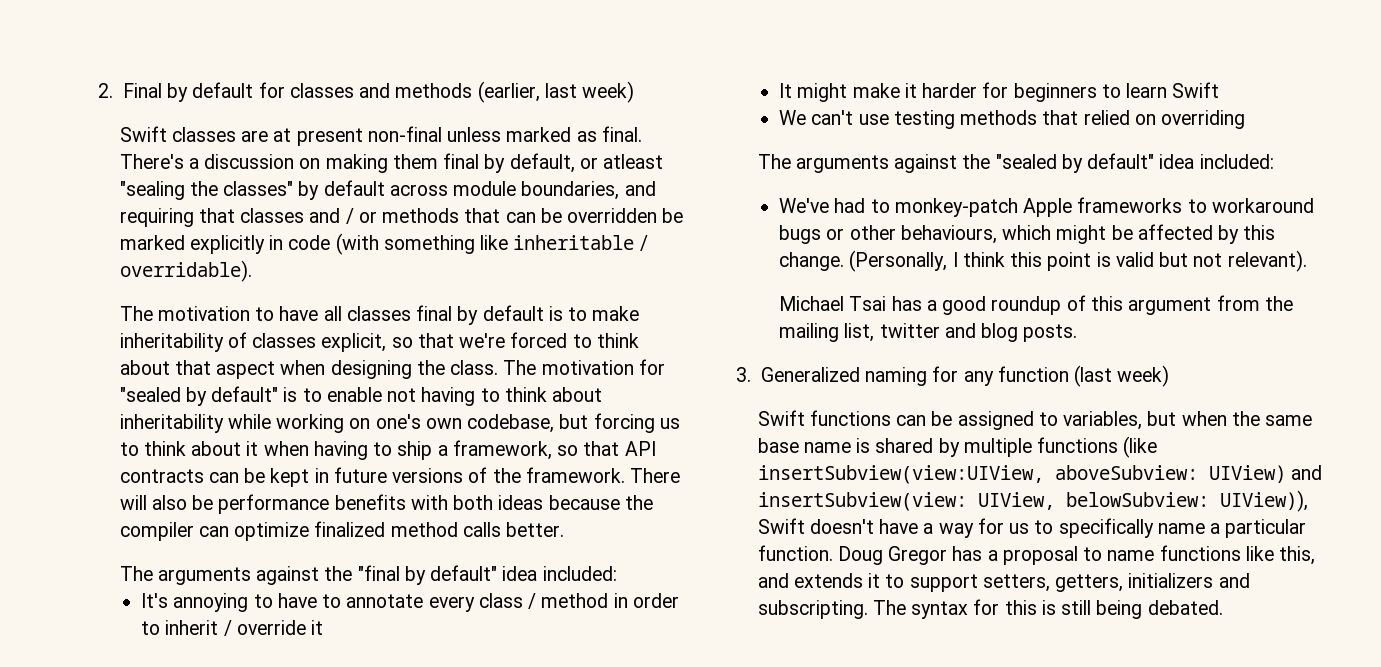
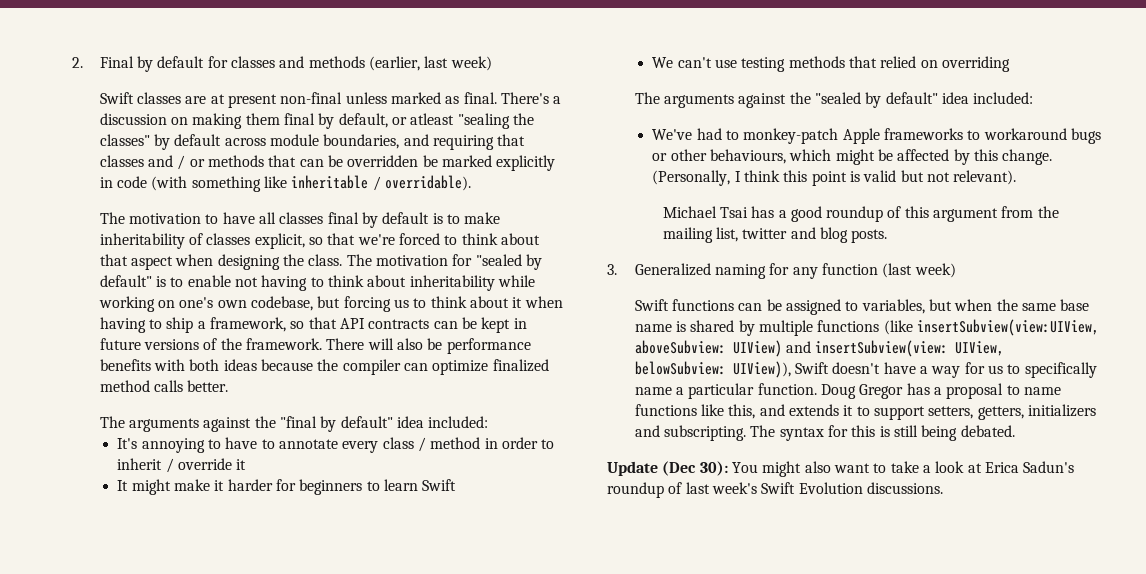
(1223, 607) none -> [607,461,1075,477] [607,482,943,498] // Update (Dec 30): You might also want to take a look at Erica Sadun's roundup of last week's Swift Evolution discussions.

